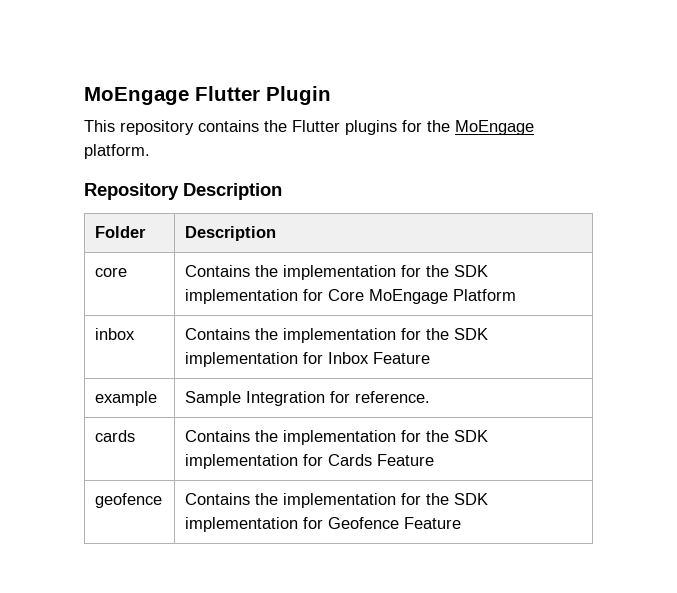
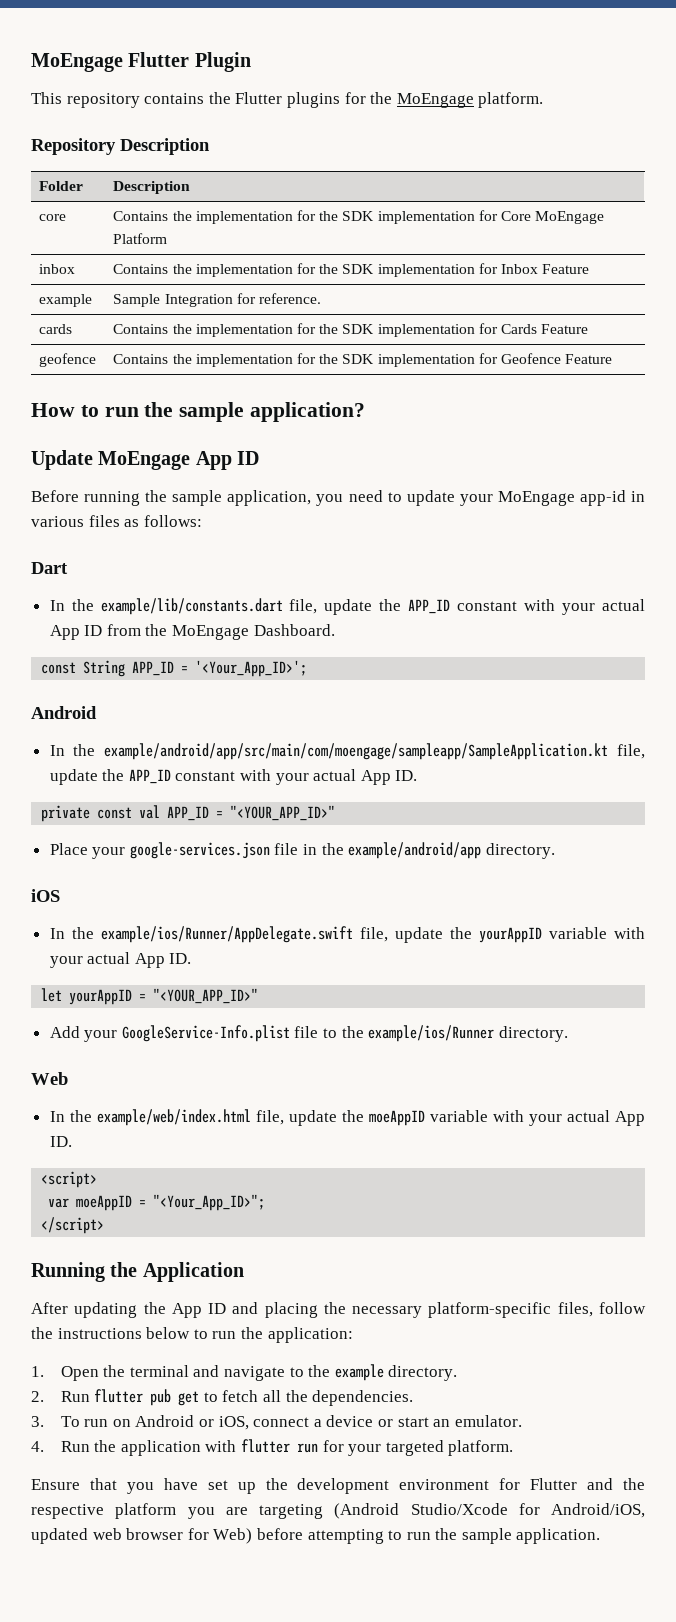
(462, 523) none -> [31,402,366,422] [31,450,260,470] [31,490,645,506] [31,515,202,527] [31,562,68,574] [49,598,645,615] [49,624,335,640] [41,660,308,677] [31,706,97,719] [49,743,645,760] [49,769,418,785] [41,805,336,822] [49,842,555,859] [31,889,60,902] [49,926,645,943] [49,952,192,968] [41,988,259,1005] [49,1025,568,1042] [31,1072,68,1085] [49,1109,645,1126] [49,1136,72,1147] [41,1171,98,1188] [48,1194,266,1211] [41,1217,105,1234] [31,1262,244,1282] [31,1302,646,1318] [31,1327,353,1343] [31,1364,458,1381] [31,1389,414,1406] [31,1415,522,1430] [31,1439,514,1456] [31,1478,645,1494] [31,1503,645,1519] [31,1528,601,1544] // How to run the sample application? // Update MoEngage App ID // Before running the sample application, you need to update your MoEngage app-id in various files as follows: // Dart // In the example/lib/constants.dart file, update the APP_ID constant with your actual App ID from the MoEngage Dashboard. // const String APP_ID = '<Your_App_ID>'; // Android // In the example/android/app/src/main/com/moengage/sampleapp/SampleApplication.kt file, update the APP_ID constant with your actual App ID. // private const val APP_ID = "<YOUR_APP_ID>" // Place your google-services.json file in the example/android/app directory. // iOS // In the example/ios/Runner/AppDelegate.swift file, update the yourAppID variable with your actual App ID. // let yourAppID = "<YOUR_APP_ID>" // Add your GoogleService-Info.plist file to the example/ios/Runner directory. // Web // In the example/web/index.html file, update the moeAppID variable with your actual App ID. // <script> // var moeAppID = "<Your_App_ID>"; // </script> // Running the Application // After updating the App ID and placing the necessary platform-specific files, follow the instructions below to run the application: // 1. Open the terminal and navigate to the example directory. // 2. Run flutter pub get to fetch all the dependencies. // 3. To run on Android or iOS, connect a device or start an emulator. // 4. Run the application with flutter run for your targeted platform. // Ensure that you have set up the development environment for Flutter and the respective platform you are targeting (Android Studio/Xcode for Android/iOS, updated web browser for Web) before attempting to run the sample application.

